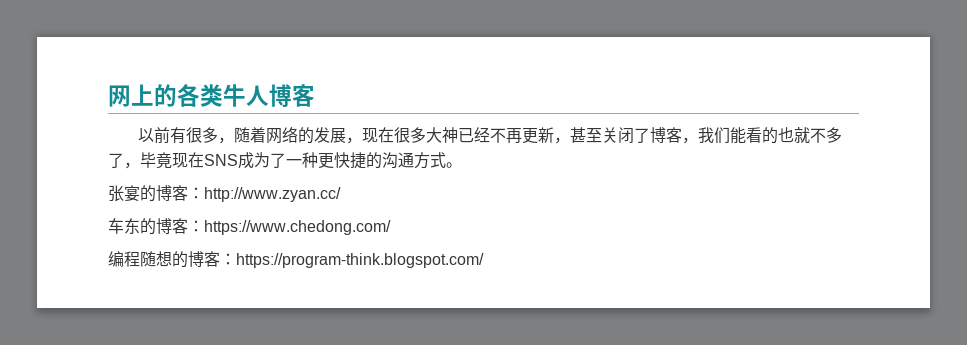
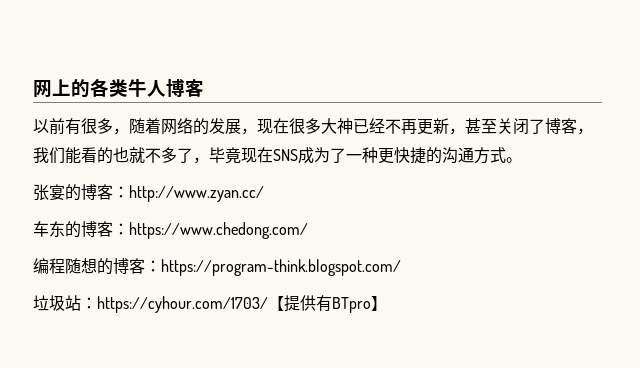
(484, 260) none -> [33,295,387,313] // 垃圾站：https://cyhour.com/1703/【提供有BTpro】

